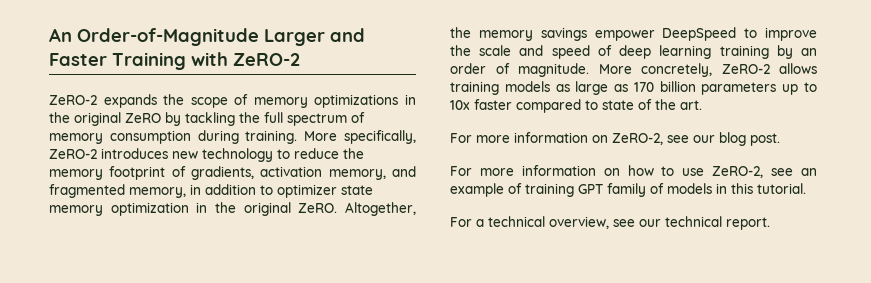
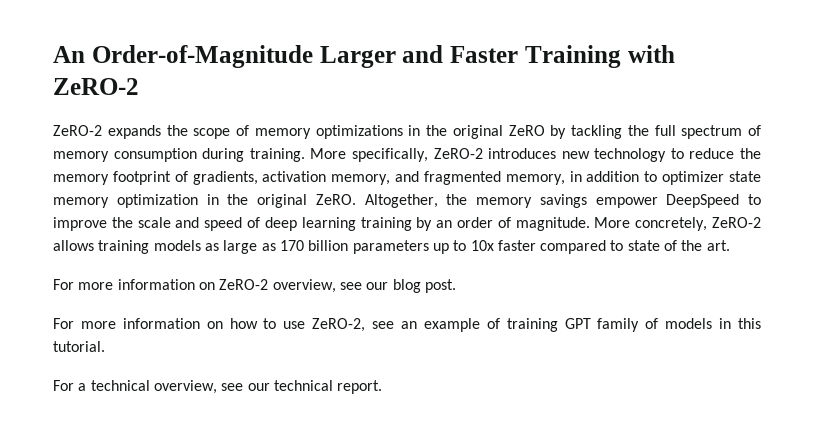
[612,133,663,145] ZeRO-2, -> [219,279,336,293] ZeRO-2 overview,

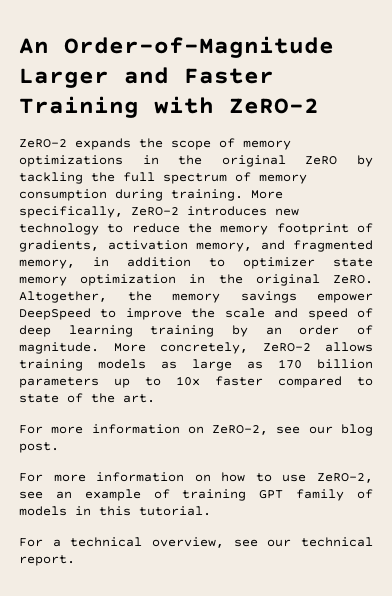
[219,279,336,293] ZeRO-2 overview, -> [212,425,269,435] ZeRO-2,

